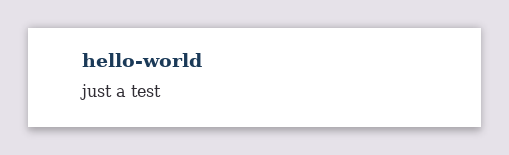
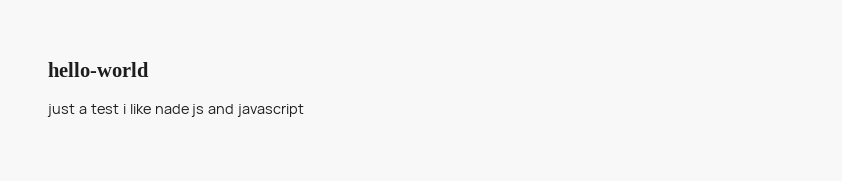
(161, 91) none -> [122,104,305,117] i like nade js and javascript

